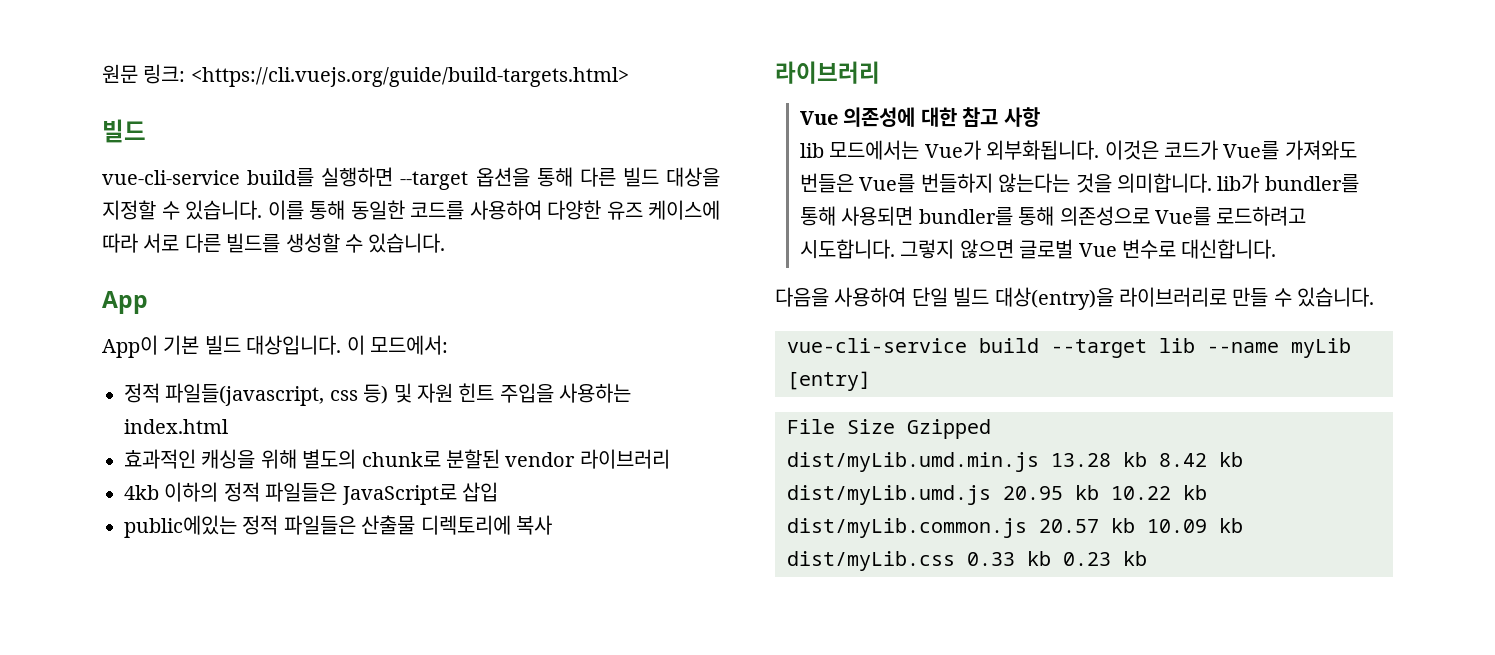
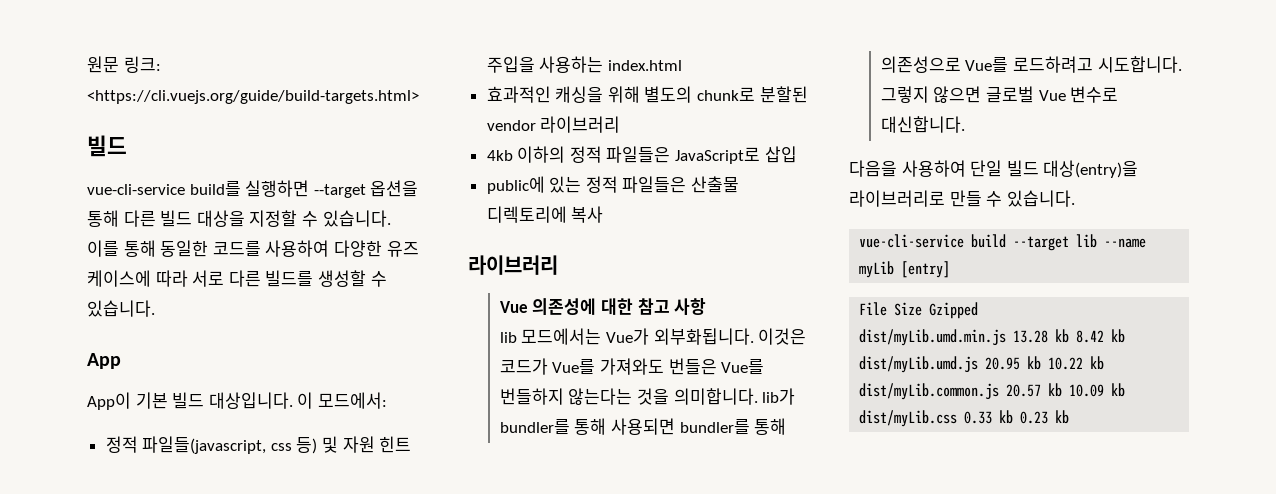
[124,515,237,538] public에있는 -> [486,176,582,194] public에 있는

